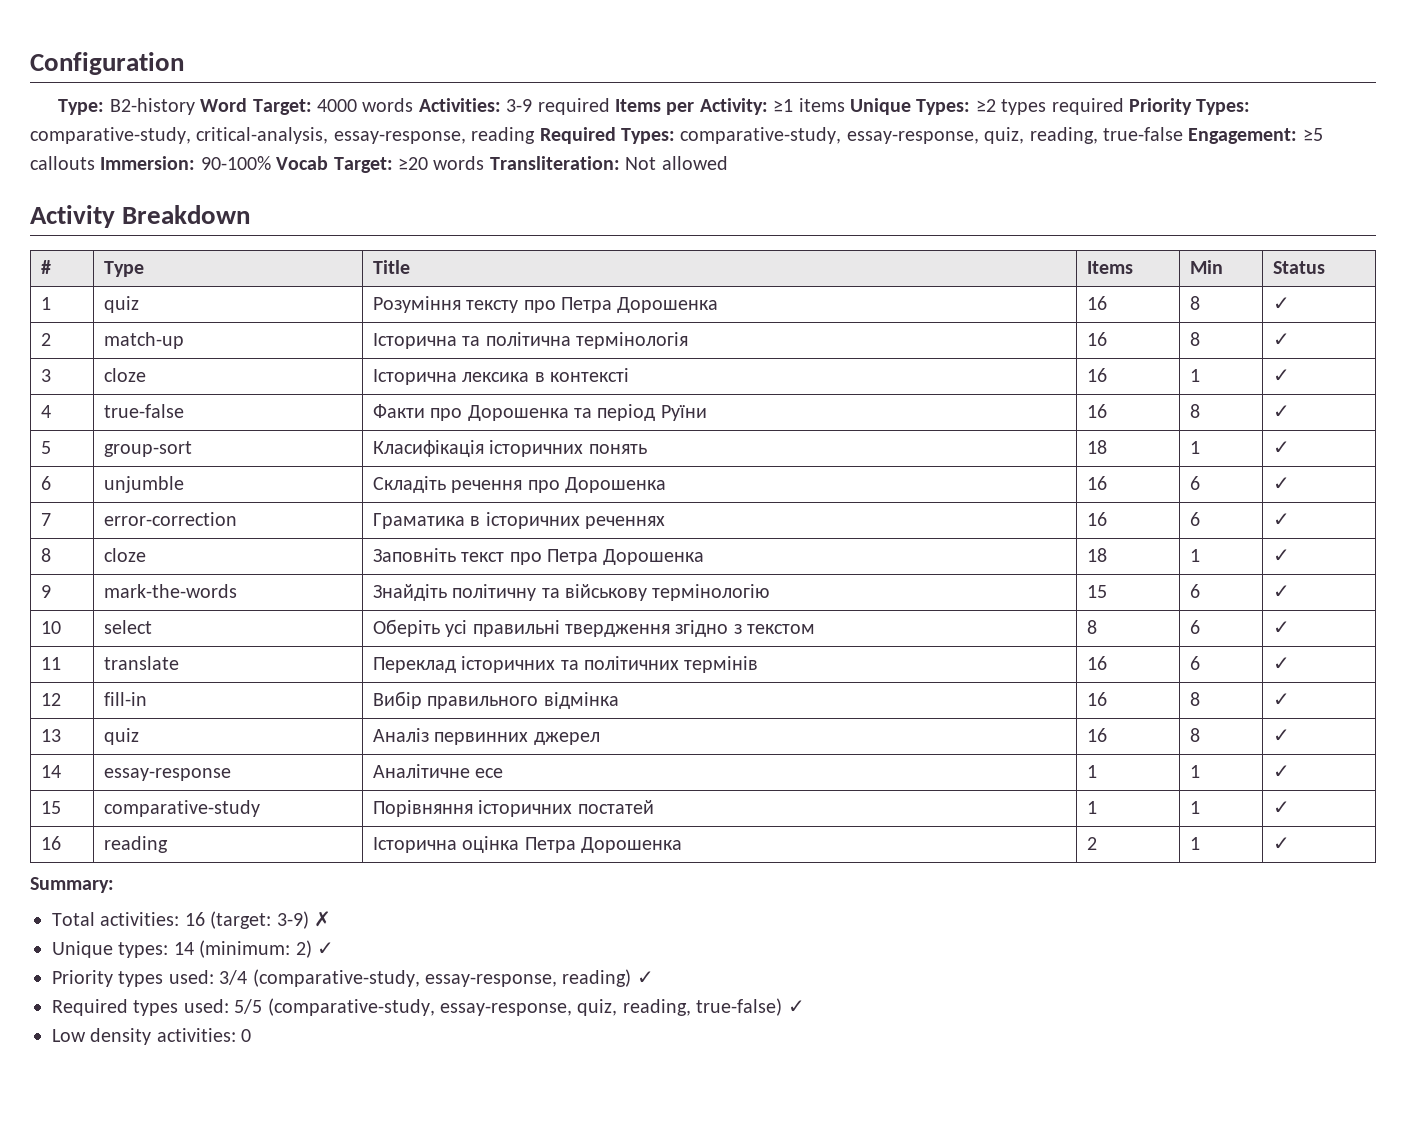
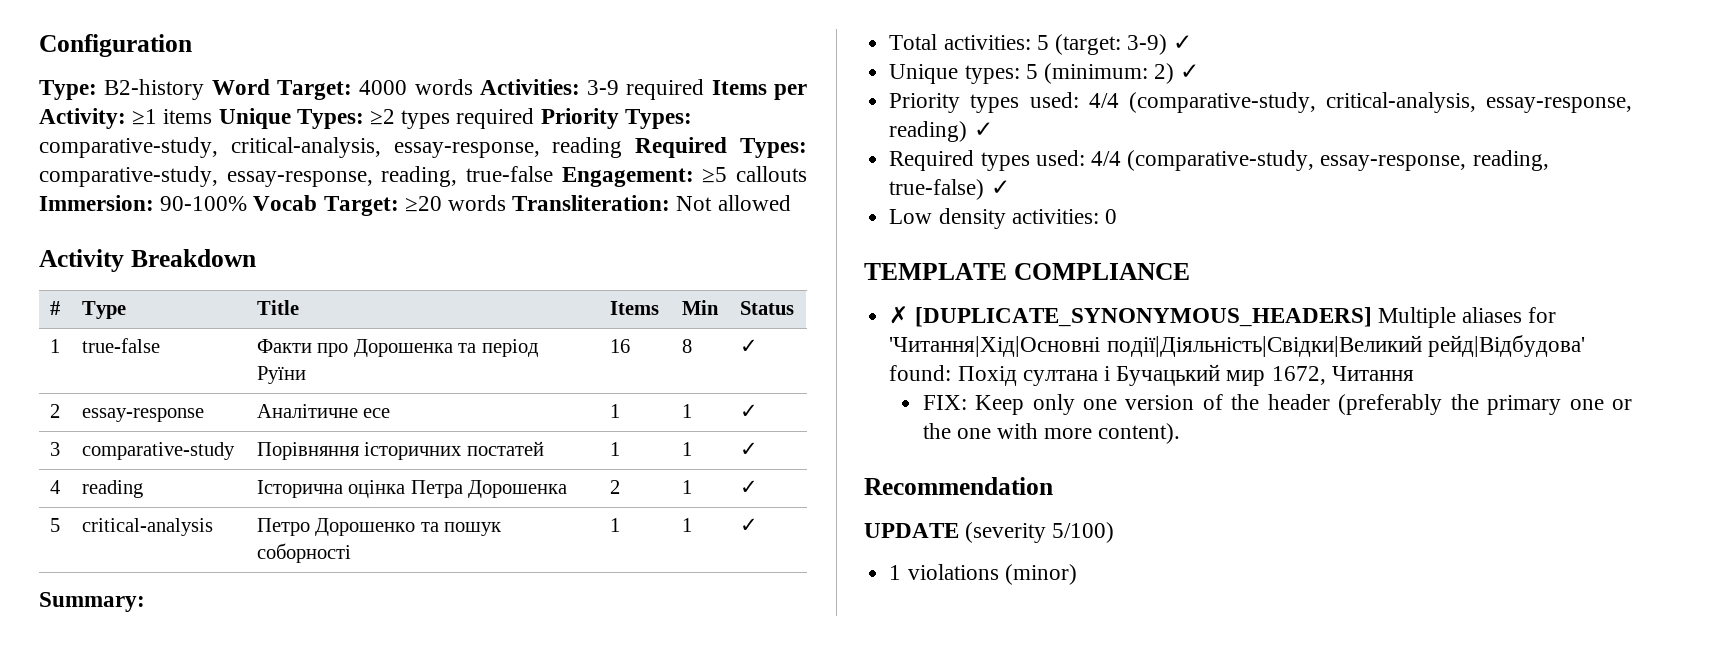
[984,127,1025,144] quiz, -> (373, 179) none
[103,296,139,313] [372,296,719,313] [1086,296,1107,310] [1189,296,1200,310] [1272,297,1290,310] [40,333,51,346] [103,332,184,349] [372,332,688,349] [1086,332,1107,346] [1189,332,1200,346] [1272,333,1290,346] [40,369,51,382] [103,368,146,382] [372,368,629,385] [1086,368,1107,382] [1189,369,1200,382] [1272,369,1290,382] [40,405,51,418] | quiz | Розуміння тексту про Петра Дорошенка | 16 | 8 | ✓ // 2 | match-up | Історична та політична термінологія | 16 | 8 | ✓ // 3 | cloze | Історична лексика в контексті | 16 | 1 | ✓ // 4 -> (60, 346) none
[40,441,51,454] [103,441,192,457] [372,440,647,457] [1086,440,1107,454] [1189,441,1200,454] [1272,441,1290,454] [40,476,51,490] [103,476,184,493] [372,476,666,493] [1086,476,1107,490] [1189,476,1200,490] [1272,477,1290,490] [40,513,51,526] [103,512,237,526] [372,512,665,529] [1086,512,1107,526] [1189,512,1200,526] [1272,513,1290,526] [40,548,51,562] [103,548,146,562] [372,548,705,565] [1086,548,1107,562] [1189,549,1200,562] [1272,549,1290,562] [40,585,51,598] [103,584,237,598] [372,584,770,601] [1086,585,1107,598] [1189,584,1200,598] [1272,585,1290,598] [40,621,61,634] [103,620,152,634] [372,619,816,637] [1086,620,1097,634] [1189,620,1200,634] [1272,621,1290,634] [40,657,61,670] [103,656,179,670] [372,656,759,673] [1086,656,1107,670] [1189,656,1200,670] [1272,657,1290,670] [40,693,61,706] [103,692,147,706] [372,691,619,709] [1086,692,1107,706] [1189,692,1200,706] [1272,693,1290,706] [40,729,61,742] [103,728,139,745] [372,728,600,745] [1086,728,1107,742] [1189,728,1200,742] [1272,729,1290,742] [40,765,61,778] 5 | group-sort | Класифікація історичних понять | 18 | 1 | ✓ // 6 | unjumble | Складіть речення про Дорошенка | 16 | 6 | ✓ // 7 | error-correction | Граматика в історичних реченнях | 16 | 6 | ✓ // 8 | cloze | Заповніть текст про Петра Дорошенка | 18 | 1 | ✓ // 9 | mark-the-words | Знайдіть політичну та військову термінологію | 15 | 6 | ✓ // 10 | select | Оберіть усі правильні твердження згідно з текстом | 8 | 6 | ✓ // 11 | translate | Переклад історичних та політичних термінів | 16 | 6 | ✓ // 12 | fill-in | Вибір правильного відмінка | 16 | 8 | ✓ // 13 | quiz | Аналіз первинних джерел | 16 | 8 | ✓ // 14 -> [49,404,60,418] 2
[40,801,61,814] 15 -> [49,442,60,456] 3
[40,836,61,850] 16 -> [49,480,60,494] 4
(1290, 843) none -> [49,518,60,532] [81,518,213,536] [256,518,502,536] [256,543,351,563] [609,518,620,532] [681,518,692,532] [739,518,758,532] // 5 | critical-analysis | Петро Дорошенко та пошук соборності | 1 | 1 | ✓
[184,912,205,926] 16 -> [1036,35,1049,50] 5
[314,911,331,927] ✗ -> [1173,35,1193,50] ✓
[173,942,194,955] 14 -> [1025,64,1038,79] 5
[219,969,420,987] 3/4 (comparative-study, -> [1088,92,1476,113] 4/4 (comparative-study, critical-analysis,
[234,998,618,1016] 5/5 (comparative-study, essay-response, quiz, -> [1090,150,1467,171] 4/4 (comparative-study, essay-response,
(252, 1035) none -> [864,263,1190,280] [889,306,1557,328] [889,335,1585,357] [889,364,1414,386] [922,394,1633,415] [922,423,1181,444] [864,477,1053,495] [864,522,1115,543] [889,564,1077,585] // TEMPLATE COMPLIANCE // ✗ [DUPLICATE_SYNONYMOUS_HEADERS] Multiple aliases for 'Читання|Хід|Основні події|Діяльність|Свідки|Великий рейд|Відбудова' found: Похід султана і Бучацький мир 1672, Читання // FIX: Keep only one version of the header (preferably the primary one or the one with more content). // Recommendation // UPDATE (severity 5/100) // 1 violations (minor)

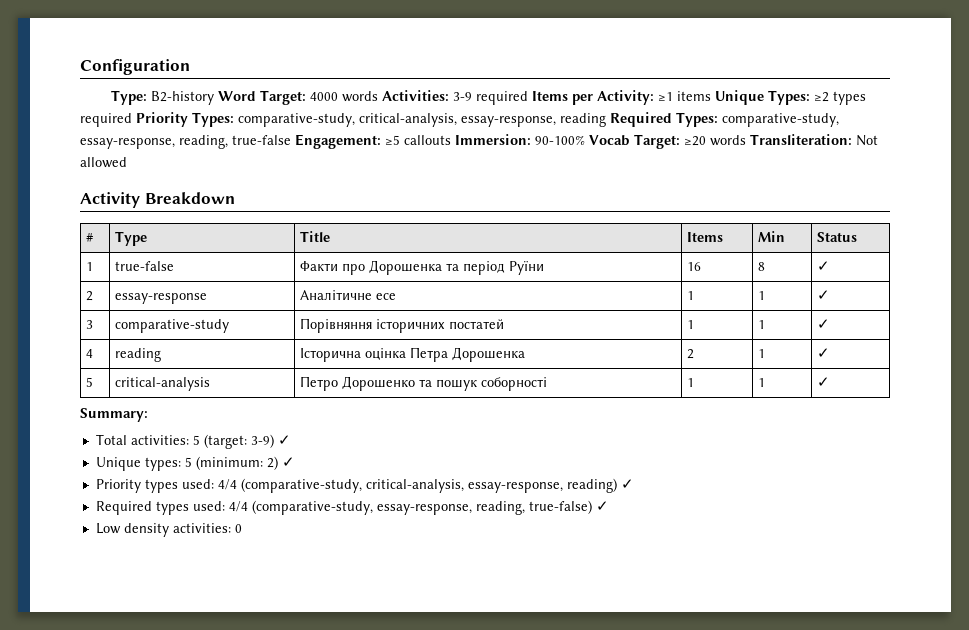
[864,263,1190,280] [889,306,1557,328] [889,335,1585,357] [889,364,1414,386] [922,394,1633,415] [922,423,1181,444] [864,477,1053,495] [864,522,1115,543] [889,564,1077,585] // TEMPLATE COMPLIANCE // ✗ [DUPLICATE_SYNONYMOUS_HEADERS] Multiple aliases for 'Читання|Хід|Основні події|Діяльність|Свідки|Великий рейд|Відбудова' found: Похід султана і Бучацький мир 1672, Читання // FIX: Keep only one version of the header (preferably the primary one or the one with more content). // Recommendation // UPDATE (severity 5/100) // 1 violations (minor) -> (242, 528) none

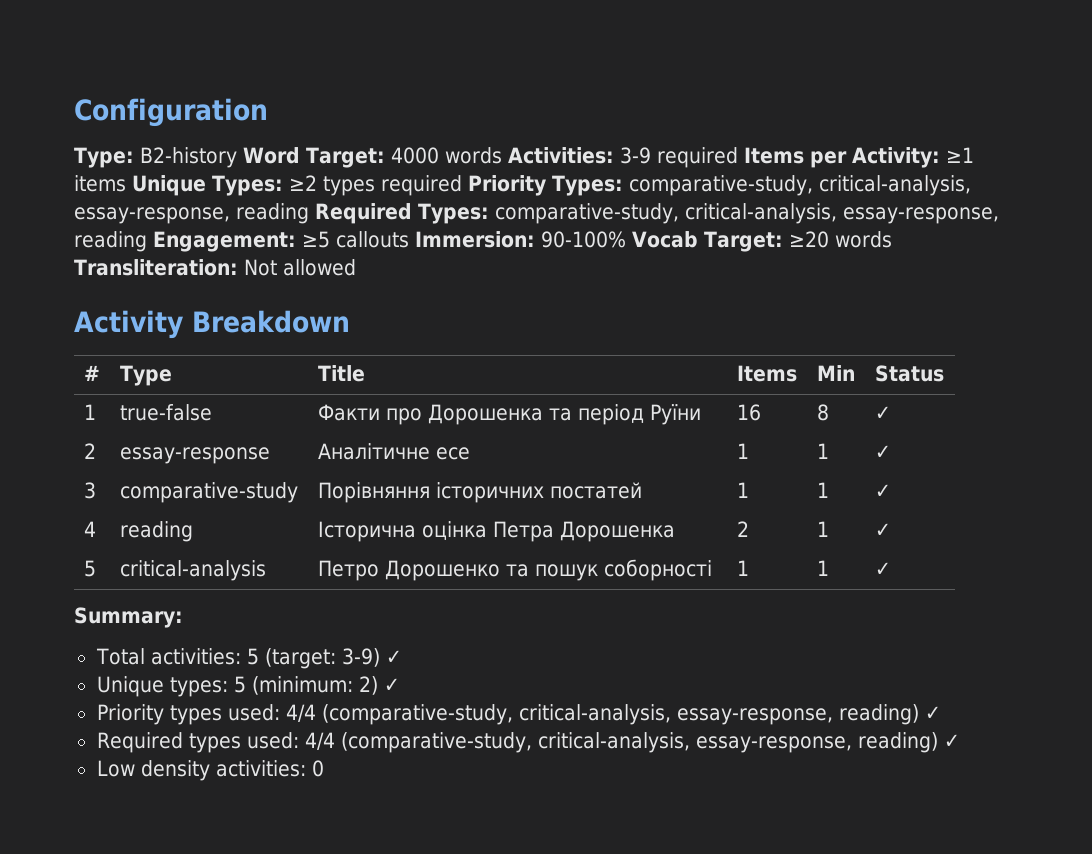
[80,135,291,149] essay-response, reading, true-false -> [684,203,999,224] [74,231,147,252] critical-analysis, essay-response, reading
[376,500,592,515] essay-response, reading, true-false) -> [537,732,938,753] critical-analysis, essay-response, reading)

